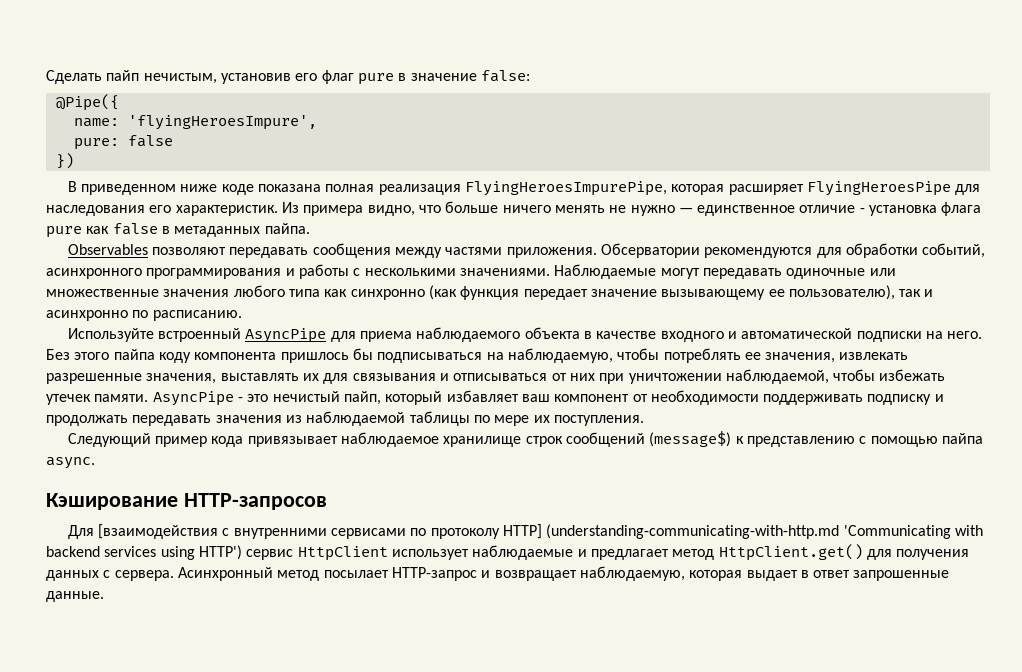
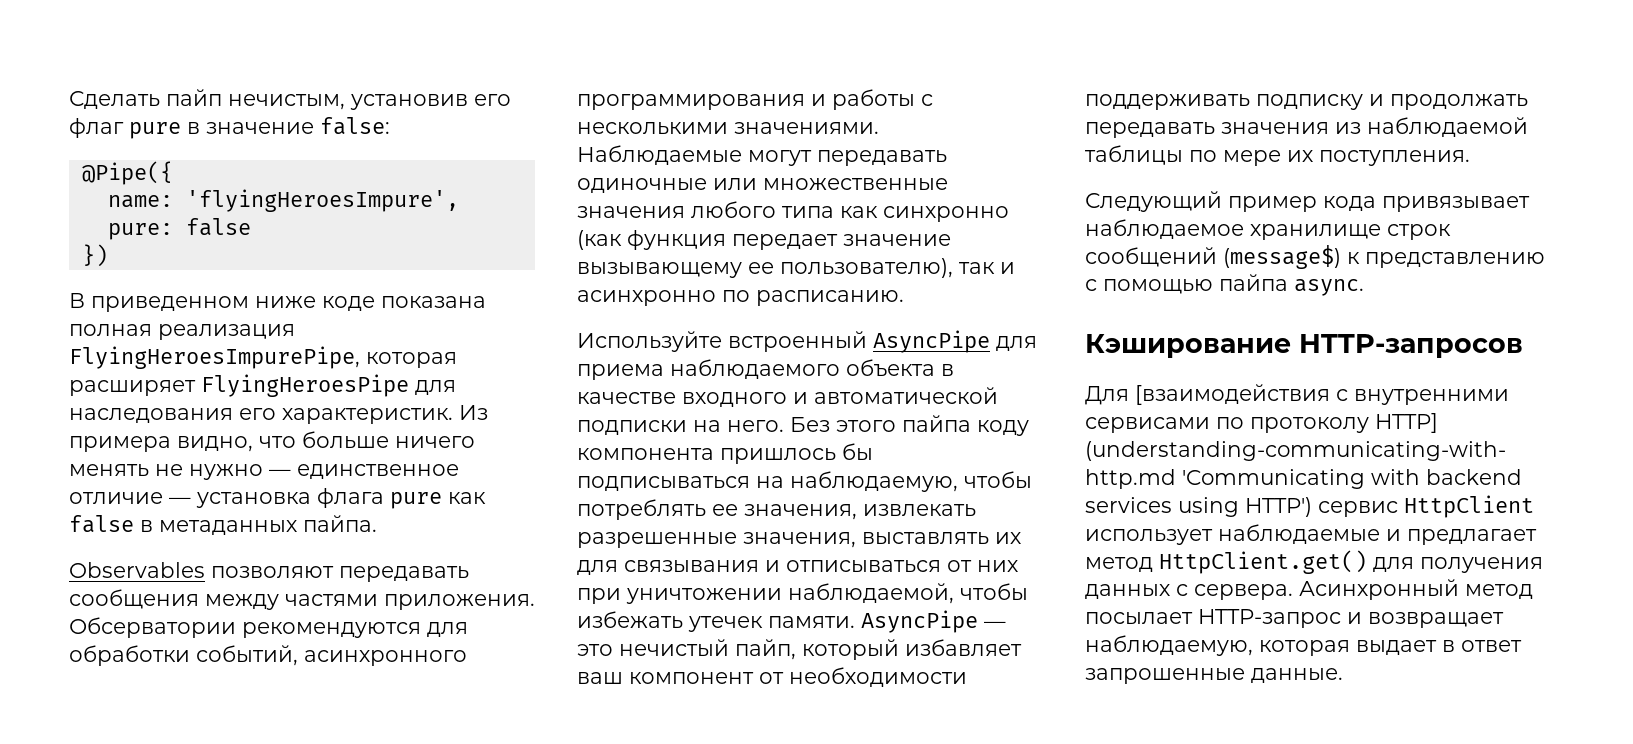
[859,208,865,213] - -> [169,497,191,504] —
[237,397,243,402] - -> [984,621,1006,628] —

